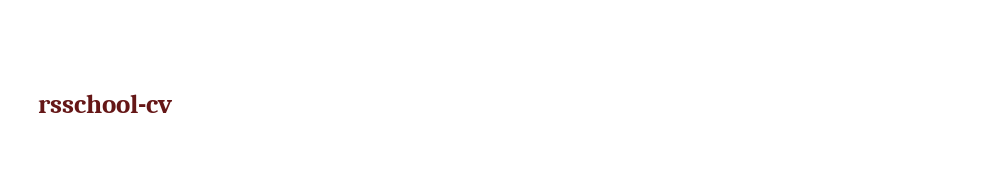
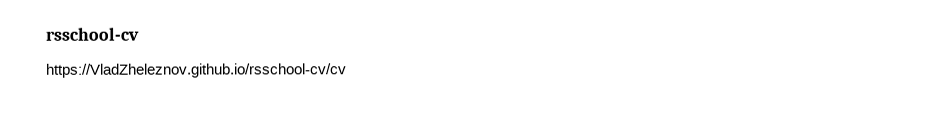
(173, 103) none -> [46,63,347,78] // https://VladZheleznov.github.io/rsschool-cv/cv

